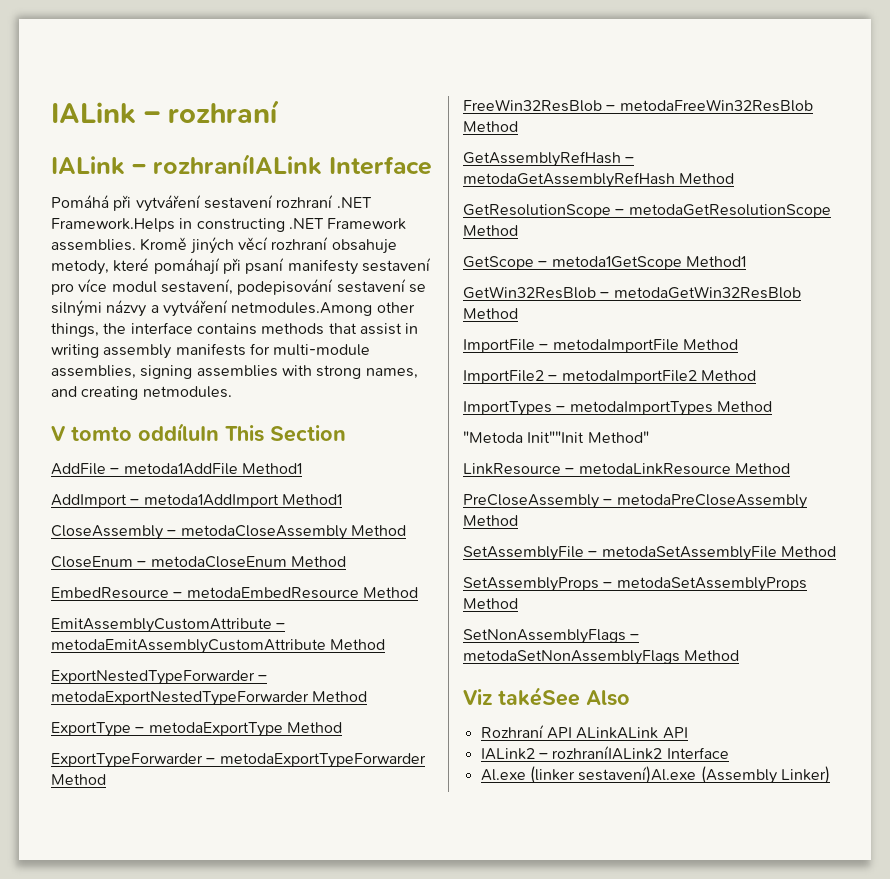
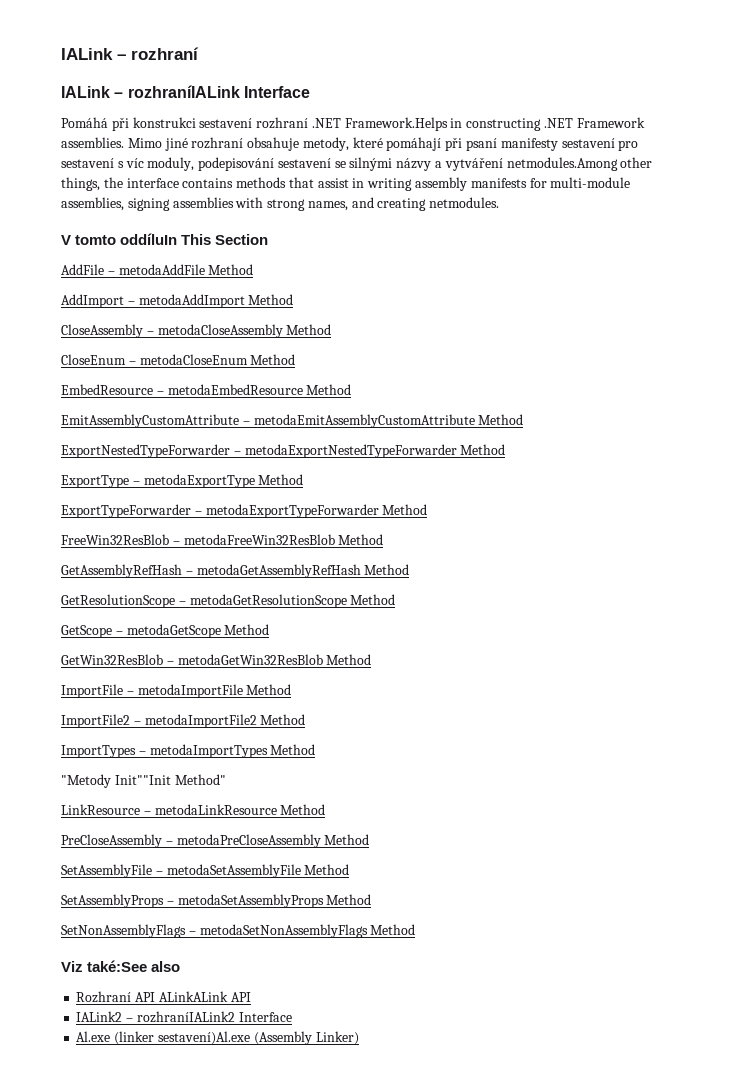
[135,195,201,212] vytváření -> [132,117,196,128] konstrukci
[140,237,268,254] Kromě jiných věcí -> [127,138,188,151] Mimo jiné
[78,279,233,295] více modul sestavení, -> [61,157,195,171] sestavení s víc moduly,
[123,463,302,475] metoda1AddFile Method1 -> [118,264,254,275] metodaAddFile Method
[143,494,342,508] metoda1AddImport Method1 -> [138,294,294,308] metodaAddImport Method
[551,256,746,270] metoda1GetScope Method1 -> [126,624,270,638] metodaGetScope Method
[463,431,523,443] "Metoda -> [61,774,111,788] "Metody
[498,687,630,706] takéSee Also -> [87,960,181,972] také:See also

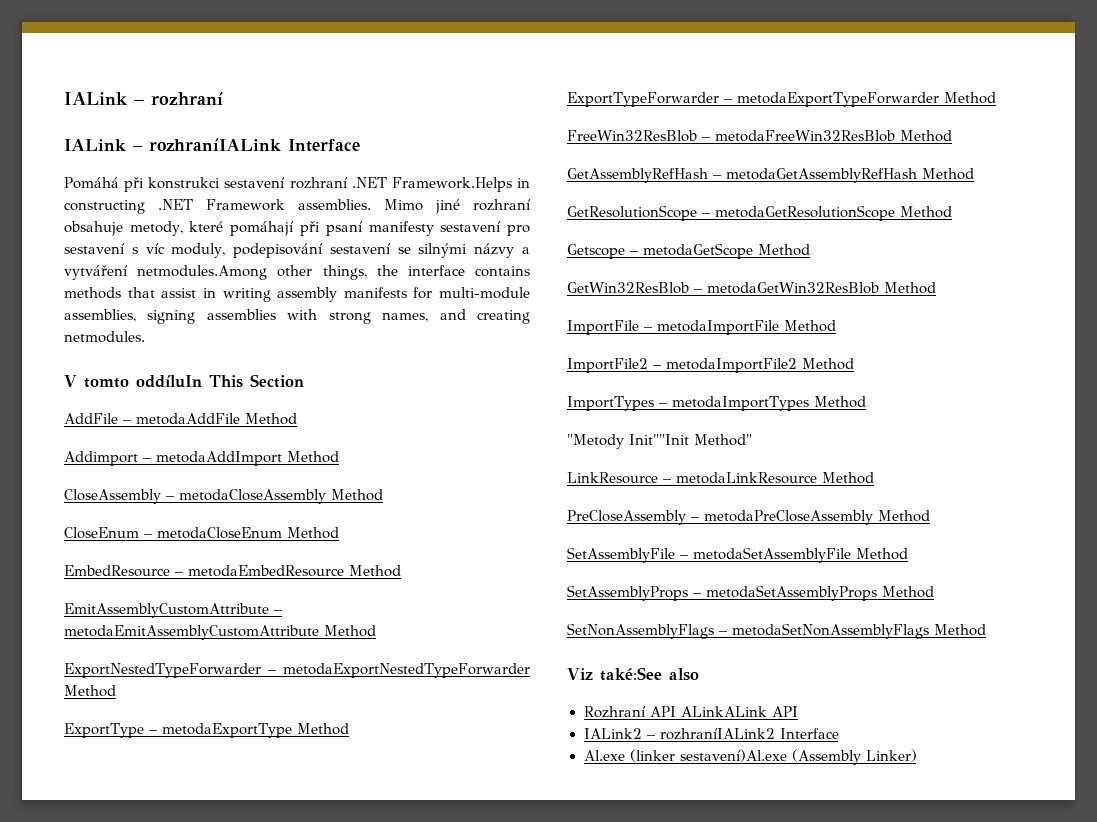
[61,294,124,308] AddImport -> [64,451,138,466] Addimport
[61,625,112,638] GetScope -> [567,244,625,259] Getscope

